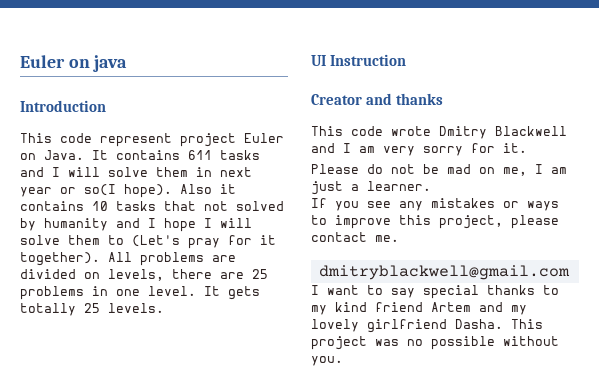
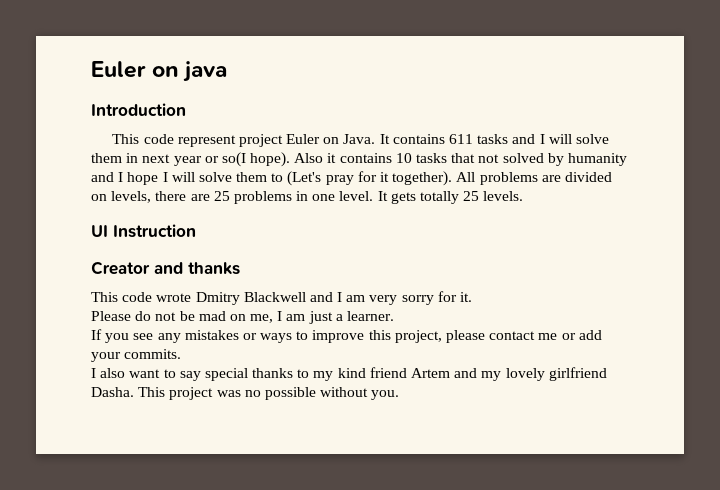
[375,235,399,242] [318,265,570,280] [311,285,319,295] me. // dmitryblackwell@gmail.com // I -> [538,330,602,340] [91,349,182,362] [91,368,126,378] me or add your commits. // I also

